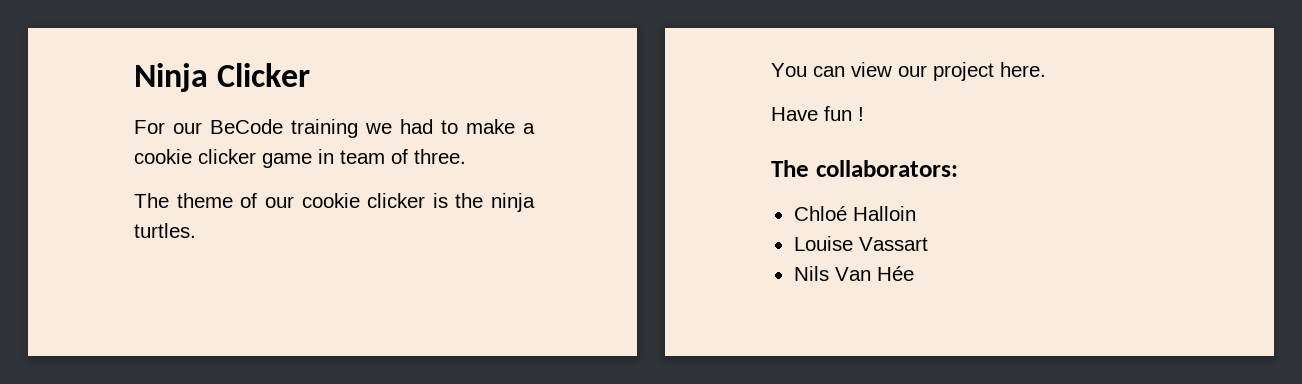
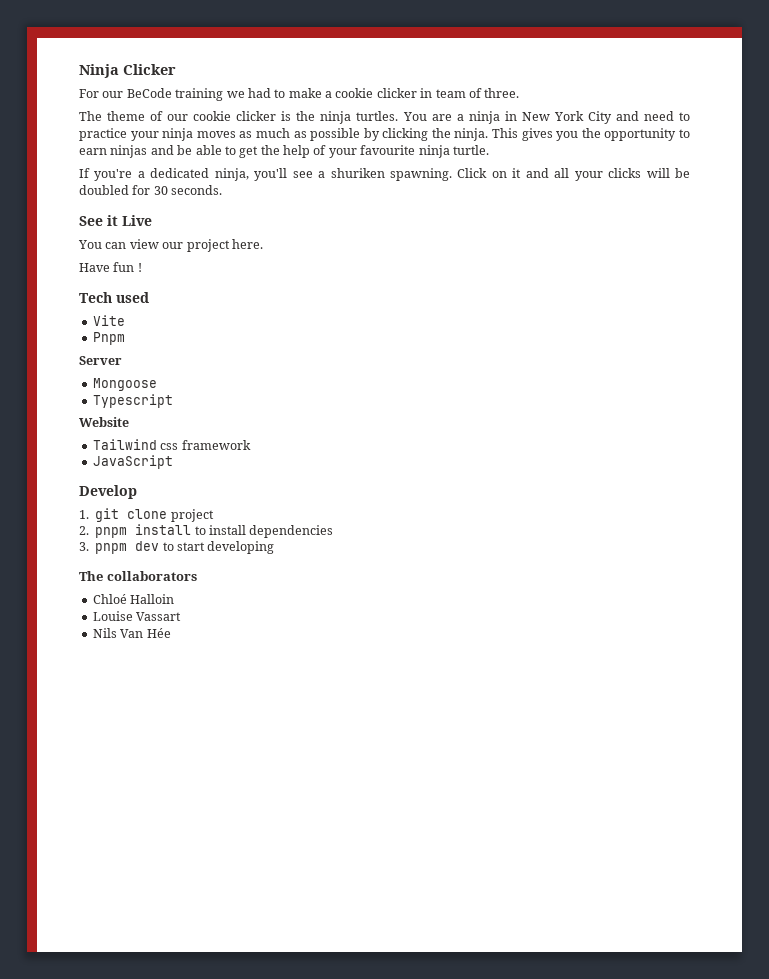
[262,153,312,168] game -> (417, 93) none
(196, 230) none -> [402,111,690,124] [79,128,690,141] [79,145,489,158] [79,168,691,181] [79,185,223,195] [79,215,152,226] You are a ninja in New York City and need to practice your ninja moves as much as possible by clicking the ninja. This gives you the opportunity to earn ninjas and be able to get the help of your favourite ninja turtle. // If you're a dedicated ninja, you'll see a shuriken spawning. Click on it and all your clicks will be doubled for 30 seconds. // See it Live
[771,160,958,177] // The collaborators: -> [79,292,149,303] [92,315,125,326] [92,332,125,345] [79,356,122,365] [92,378,157,391] [92,394,173,408] [79,417,129,427] [92,439,251,450] [92,455,173,469] [79,485,137,499] [79,508,214,522] [79,524,334,538] [79,541,275,554] [79,571,197,581] // Tech used // Vite // Pnpm // Server // Mongoose // Typescript // Website // Tailwind css framework // JavaScript // Develop // 1. git clone project // 2. pnpm install to install dependencies // 3. pnpm dev to start developing // The collaborators

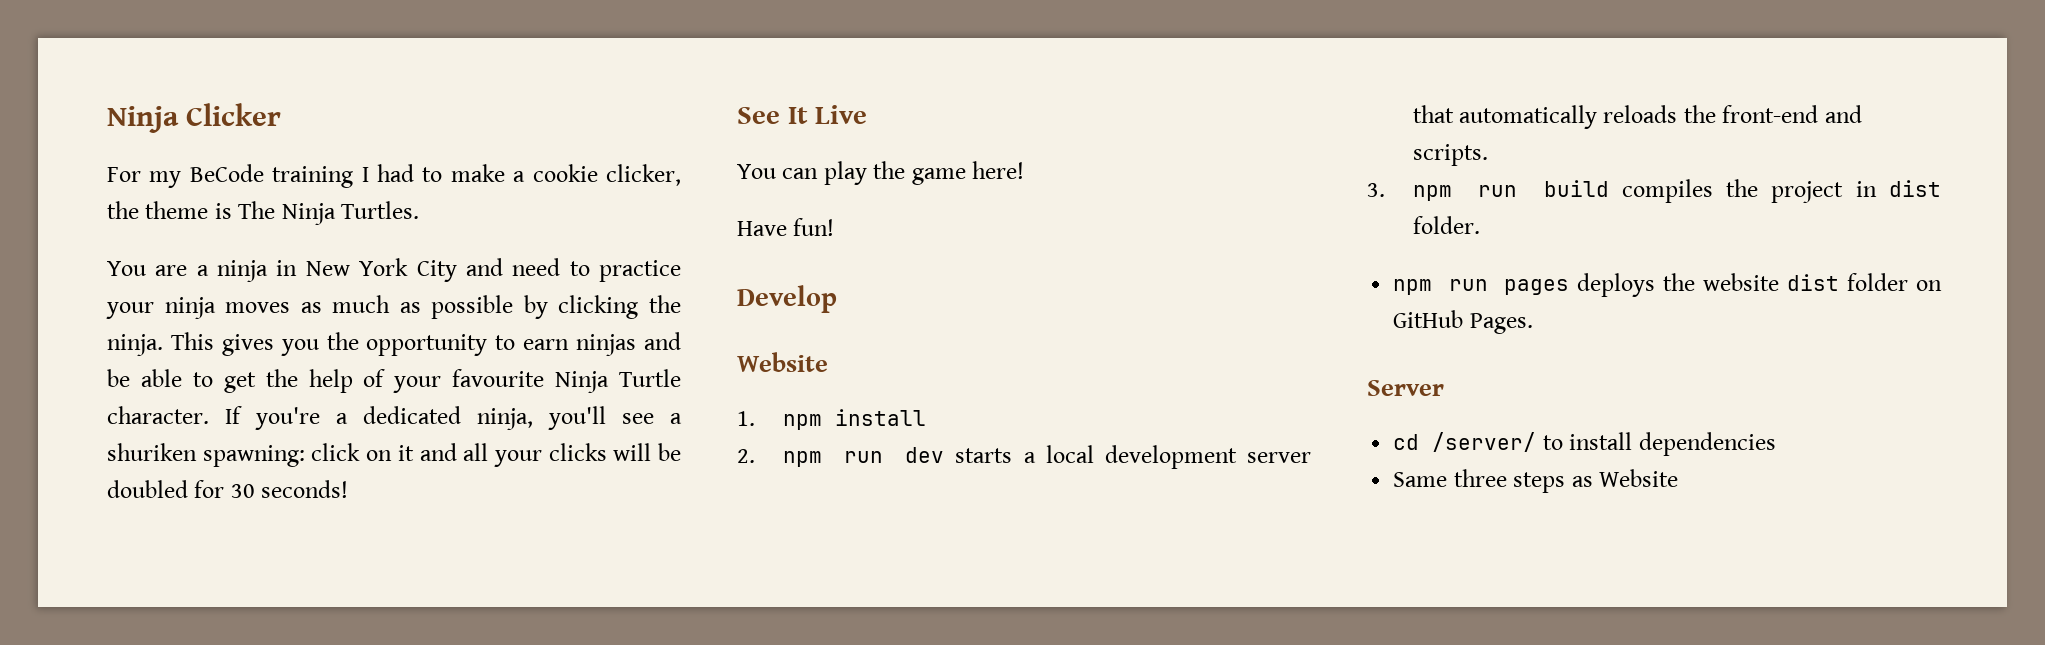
[102,91,124,98] our -> [149,171,182,188] my
[226,91,245,98] we -> [361,167,369,182] I
[376,88,520,98] [79,111,399,124] clicker in team of three. // The theme of our cookie clicker is the ninja turtles. -> [605,164,681,186] [107,201,420,225] clicker, the theme is The Ninja Turtles. //
[418,145,489,158] ninja turtle. // -> [555,369,681,393] [107,406,209,424] Ninja Turtle character.
[390,168,488,181] spawning. Click -> [202,443,361,467] spawning: click
[171,185,223,195] seconds. -> [261,480,349,498] seconds!
[107,215,118,226] it -> [787,107,808,124] It
[129,239,263,252] [79,262,142,272] [79,292,149,303] [92,315,125,326] [92,332,125,345] [79,356,122,365] [92,378,157,391] [92,394,173,408] [79,417,129,427] [92,439,251,450] [92,455,173,469] [79,485,137,499] [79,508,214,522] [79,524,334,538] [79,541,275,554] [79,571,197,581] [92,594,175,604] [92,611,182,621] [92,628,171,638] view our project here. // Have fun ! // Tech used // Vite // Pnpm // Server // Mongoose // Typescript // Website // Tailwind css framework // JavaScript // Develop // 1. git clone project // 2. pnpm install to install dependencies // 3. pnpm dev to start developing // The collaborators // Chloé Halloin // Louise Vassart // Nils Van Hée -> [823,161,1025,185] [737,218,835,236] [737,285,837,313] [737,352,828,372] [737,409,926,430] [737,445,1311,469] [1412,105,1862,129] [1412,144,1488,166] [1367,179,1941,203] [1412,216,1480,234] [1393,273,1942,297] [1393,310,1533,334] [1367,380,1444,396] [1393,432,1776,456] [1393,469,1679,493] play the game here! // Have fun! // Develop // Website // 1. npm install // 2. npm run dev starts a local development server that automatically reloads the front-end and scripts. // 3. npm run build compiles the project in dist folder. // npm run pages deploys the website dist folder on GitHub Pages. // Server // cd /server/ to install dependencies // Same three steps as Website

